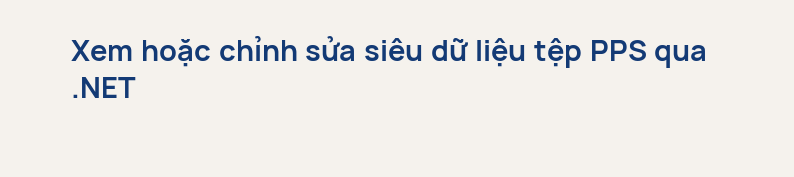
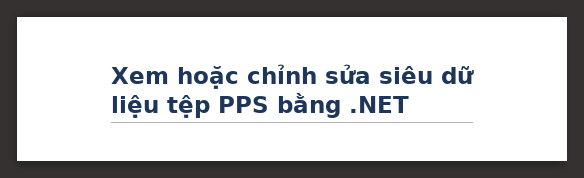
[654,45,708,68] qua -> [277,93,341,118] bằng

